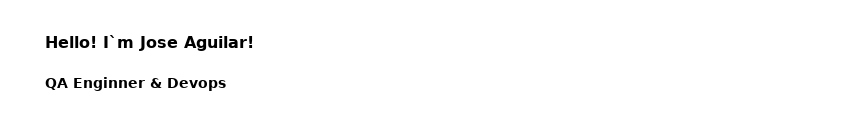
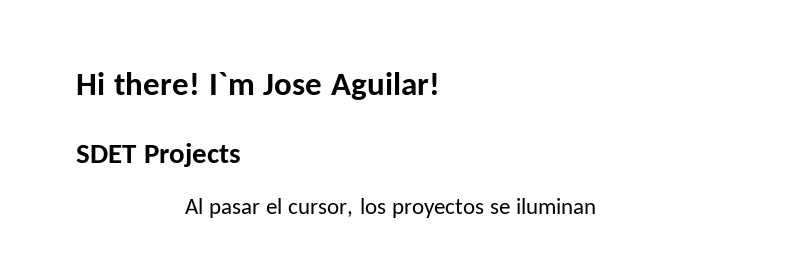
[45,36,97,48] Hello! -> [76,72,200,95] Hi there!
[45,77,226,91] QA Enginner & Devops -> [76,143,241,167] [184,198,597,218] SDET Projects // Al pasar el cursor, los proyectos se iluminan

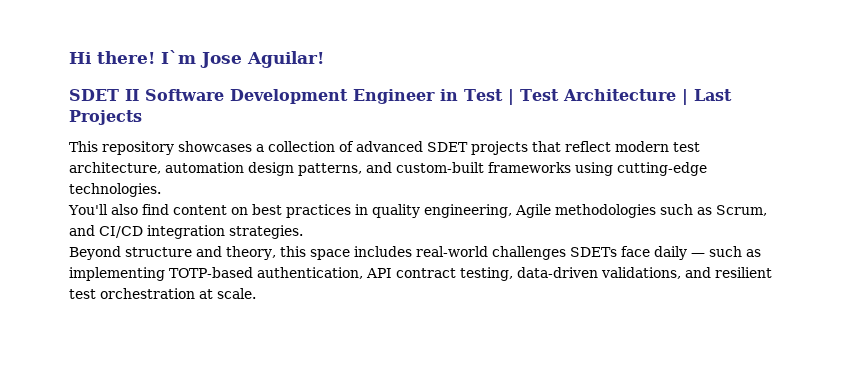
[143,143,241,167] [184,198,597,218] Projects // Al pasar el cursor, los proyectos se iluminan -> [125,89,732,105] [69,110,142,125] [69,141,700,155] [69,162,707,176] [69,183,161,197] [68,204,767,218] [69,225,303,239] [69,246,761,260] [69,267,772,281] [69,288,256,299] II Software Development Engineer in Test | Test Architecture | Last Projects // This repository showcases a collection of advanced SDET projects that reflect modern test architecture, automation design patterns, and custom-built frameworks using cutting-edge technologies. // You'll also find content on best practices in quality engineering, Agile methodologies such as Scrum, and CI/CD integration strategies. // Beyond structure and theory, this space includes real-world challenges SDETs face daily — such as implementing TOTP-based authentication, API contract testing, data-driven validations, and resilient test orchestration at scale.

